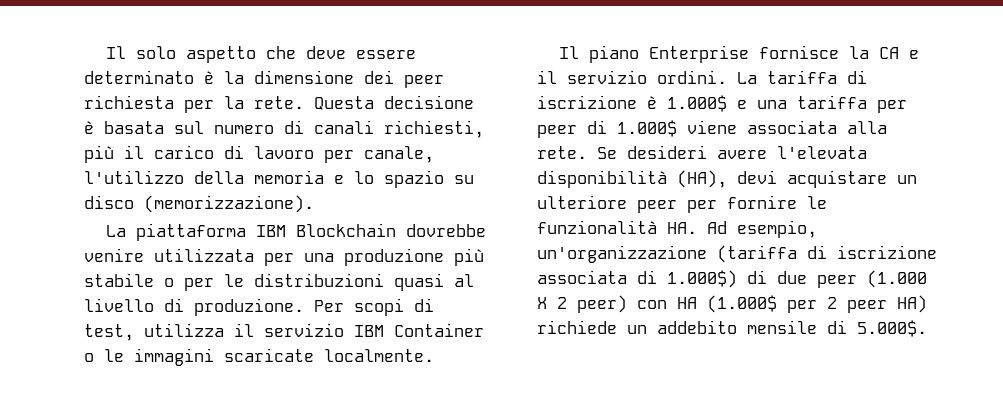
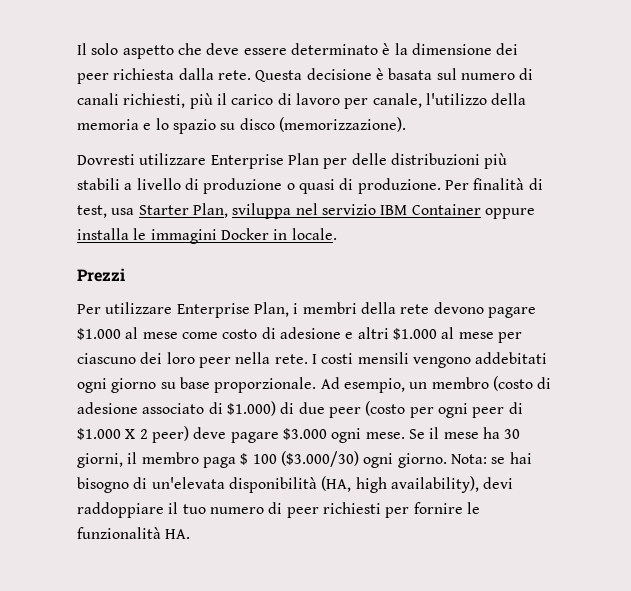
[184,96,244,113] per la -> [178,68,214,80] dalla
[106,223,487,241] [84,248,484,266] [84,273,474,291] [84,298,154,312] La piattaforma IBM Blockchain dovrebbe venire utilizzata per una produzione più stabile o per le distribuzioni quasi al livello -> [77,153,508,169] [77,178,335,194] Dovresti utilizzare Enterprise Plan per delle distribuzioni più stabili a livello di produzione o quasi
[354,298,404,316] scopi -> [473,178,525,190] finalità
[144,323,484,337] [84,348,434,366] [559,45,920,63] [537,70,867,84] [537,95,907,113] [537,120,887,138] [537,145,867,159] [537,170,917,188] [537,195,677,213] utilizza il servizio IBM Container o le immagini scaricate localmente. // Il piano Enterprise fornisce la CA e il servizio ordini. La tariffa di iscrizione è 1.000$ e una tariffa per peer di 1.000$ viene associata alla rete. Se desideri avere l'elevata disponibilità (HA), devi acquistare un ulteriore peer -> [111,203,535,219] [77,228,337,244] [77,268,125,282] [77,302,536,318] [77,327,522,343] [77,352,548,368] [77,376,552,393] [77,401,523,418] [77,426,521,443] [77,451,532,468] [77,476,514,493] [77,502,381,518] usa Starter Plan, sviluppa nel servizio IBM Container oppure installa le immagini Docker in locale. // Prezzi // Per utilizzare Enterprise Plan, i membri della rete devono pagare $1.000 al mese come costo di adesione e altri $1.000 al mese per ciascuno dei loro peer nella rete. I costi mensili vengono addebitati ogni giorno su base proporzionale. Ad esempio, un membro (costo di adesione associato di $1.000) di due peer (costo per ogni peer di $1.000 X 2 peer) deve pagare $3.000 ogni mese. Se il mese ha 30 giorni, il membro paga $ 100 ($3.000/30) ogni giorno. Nota: se hai bisogno di un'elevata disponibilità (HA, high availability), devi raddoppiare il tuo numero di peer richiesti
[707,220,817,238] [537,245,937,263] [537,270,927,288] [537,295,927,313] [537,320,927,337] Ad esempio, un'organizzazione (tariffa di iscrizione associata di 1.000$) di due peer (1.000 X 2 peer) con HA (1.000$ per 2 peer HA) richiede un addebito mensile di 5.000$. -> (191, 534) none

